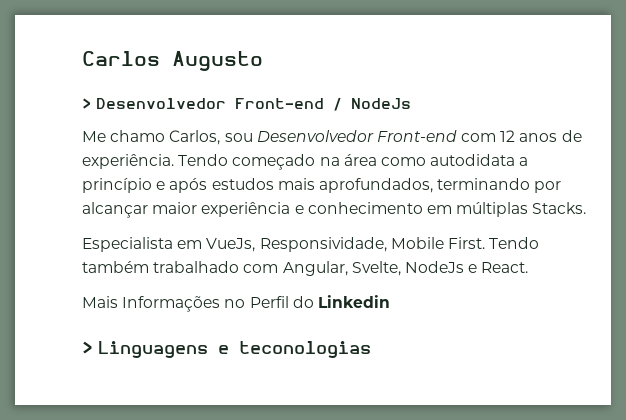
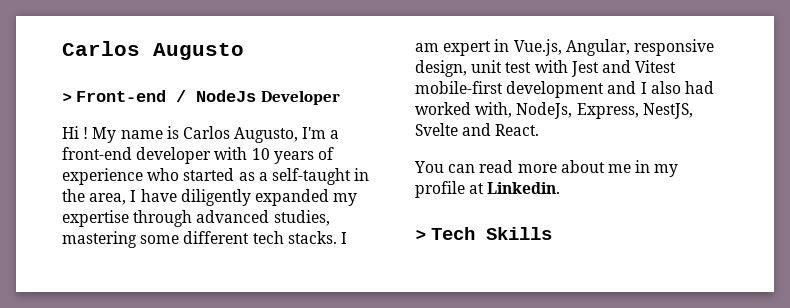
[95,98,226,109] Desenvolvedor -> (72, 97) none
[82,130,582,145] [82,154,529,170] [82,178,562,193] [82,202,587,218] [82,237,540,252] [82,261,529,276] [82,295,390,312] [82,341,372,358] // Me chamo Carlos, sou Desenvolvedor Front-end com 12 anos de experiência. Tendo começado na área como autodidata a princípio e após estudos mais aprofundados, terminando por alcançar maior experiência e conhecimento em múltiplas Stacks. // Especialista em VueJs, Responsividade, Mobile First. Tendo também trabalhado com Angular, Svelte, NodeJs e React. // Mais Informações no Perfil do Linkedin // > Linguagens e teconologias -> [260,90,340,105] [62,126,340,143] [62,147,334,164] [62,168,370,185] [62,189,358,206] [62,210,330,227] [62,231,347,248] [415,39,714,56] [415,60,677,77] [415,81,714,98] [415,102,693,119] [415,123,540,136] [414,160,679,177] [415,181,561,198] [415,227,552,240] Developer // Hi ! My name is Carlos Augusto, I'm a front-end developer with 10 years of experience who started as a self-taught in the area, I have diligently expanded my expertise through advanced studies, mastering some different tech stacks. I am expert in Vue.js, Angular, responsive design, unit test with Jest and Vitest mobile-first development and I also had worked with, NodeJs, Express, NestJS, Svelte and React. // You can read more about me in my profile at Linkedin. // > Tech Skills

